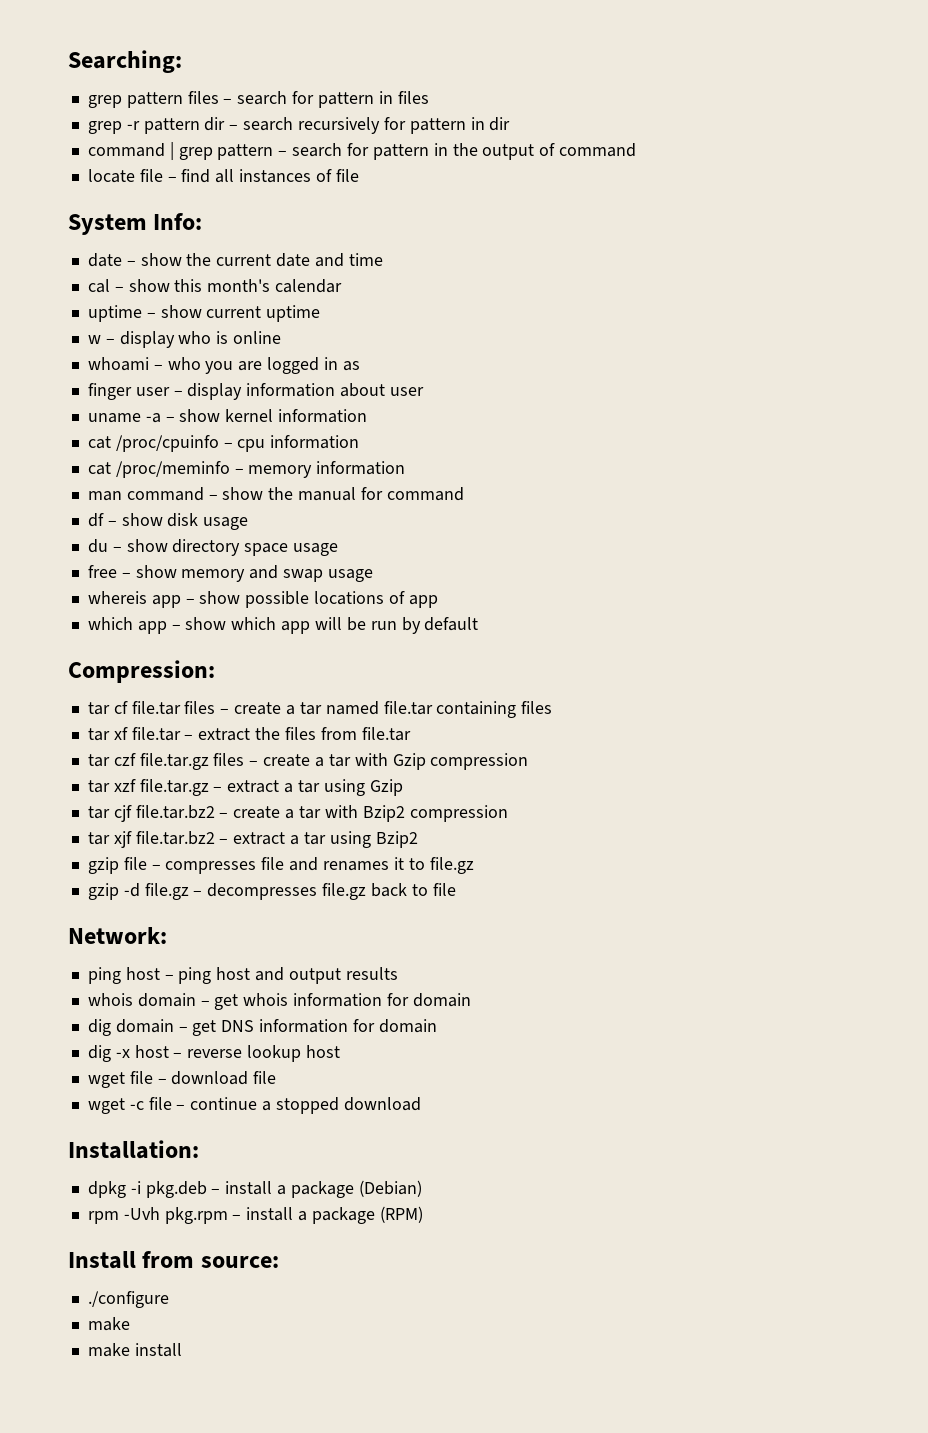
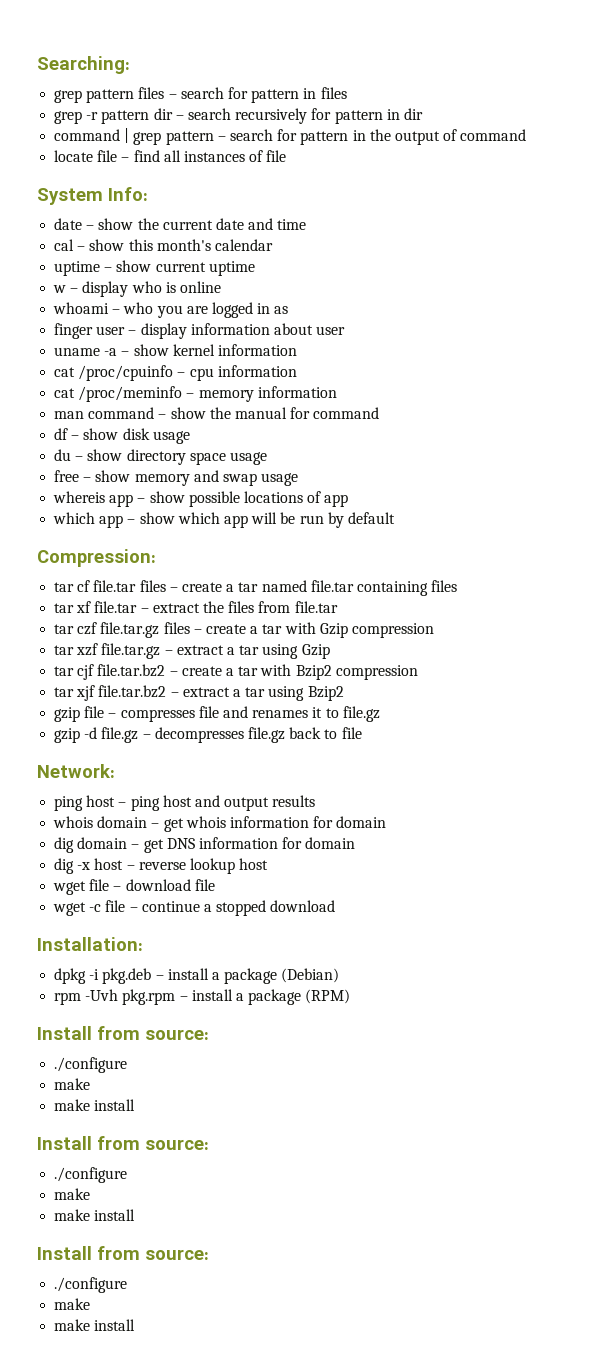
(182, 1350) none -> [37,1136,209,1150] [54,1167,128,1183] [54,1188,91,1200] [54,1209,136,1221] [37,1246,209,1260] [54,1277,128,1293] [54,1298,91,1310] [54,1319,136,1331] // Install from source: // ./configure // make // make install // Install from source: // ./configure // make // make install

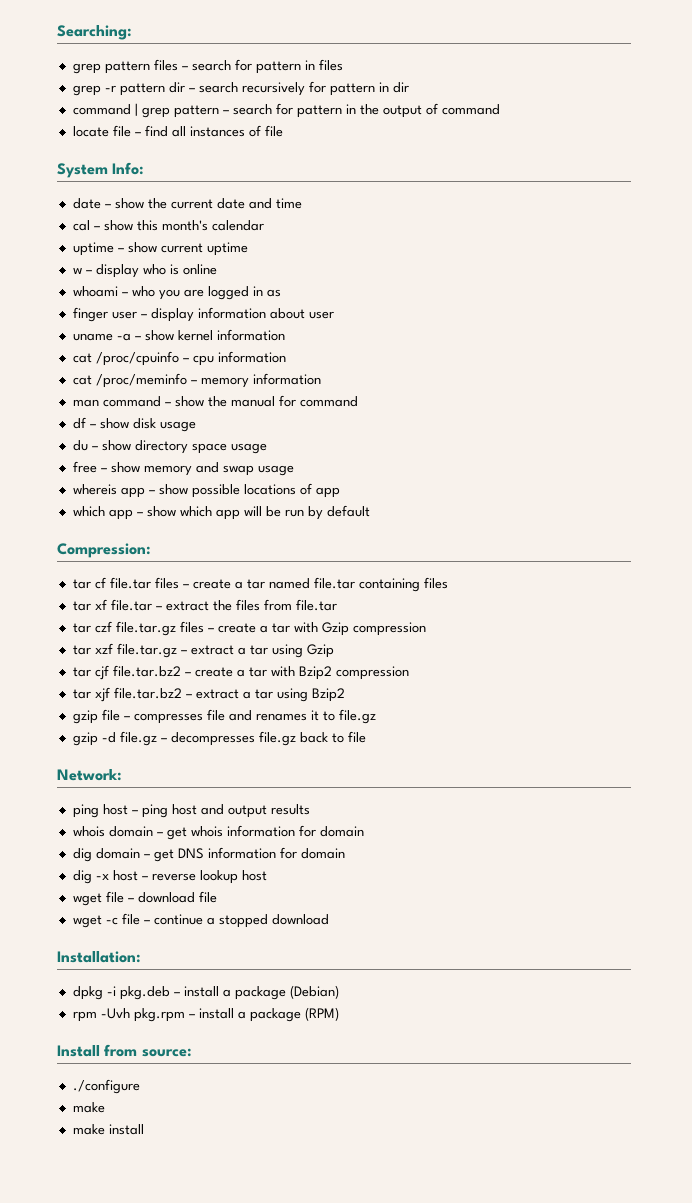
[37,1136,209,1150] [54,1167,128,1183] [54,1188,91,1200] [54,1209,136,1221] [37,1246,209,1260] [54,1277,128,1293] [54,1298,91,1310] [54,1319,136,1331] // Install from source: // ./configure // make // make install // Install from source: // ./configure // make // make install -> (144, 1129) none

